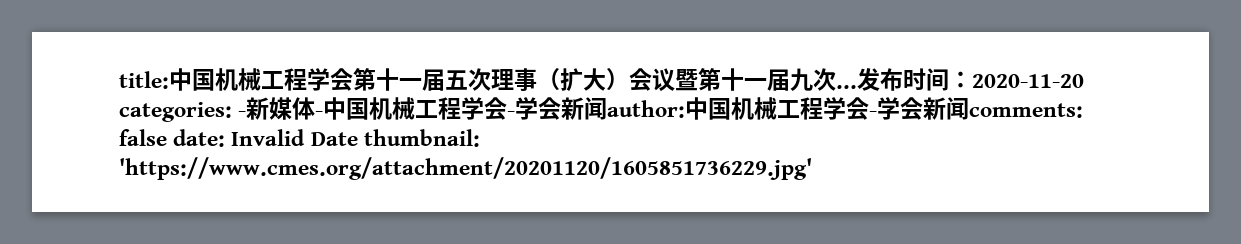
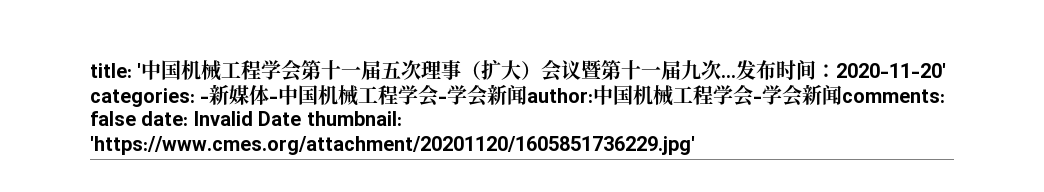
(169, 80) none -> [137,63,142,78] '
[972,74,1084,88] 2020-11-20 -> [836,63,947,78] 2020-11-20'

